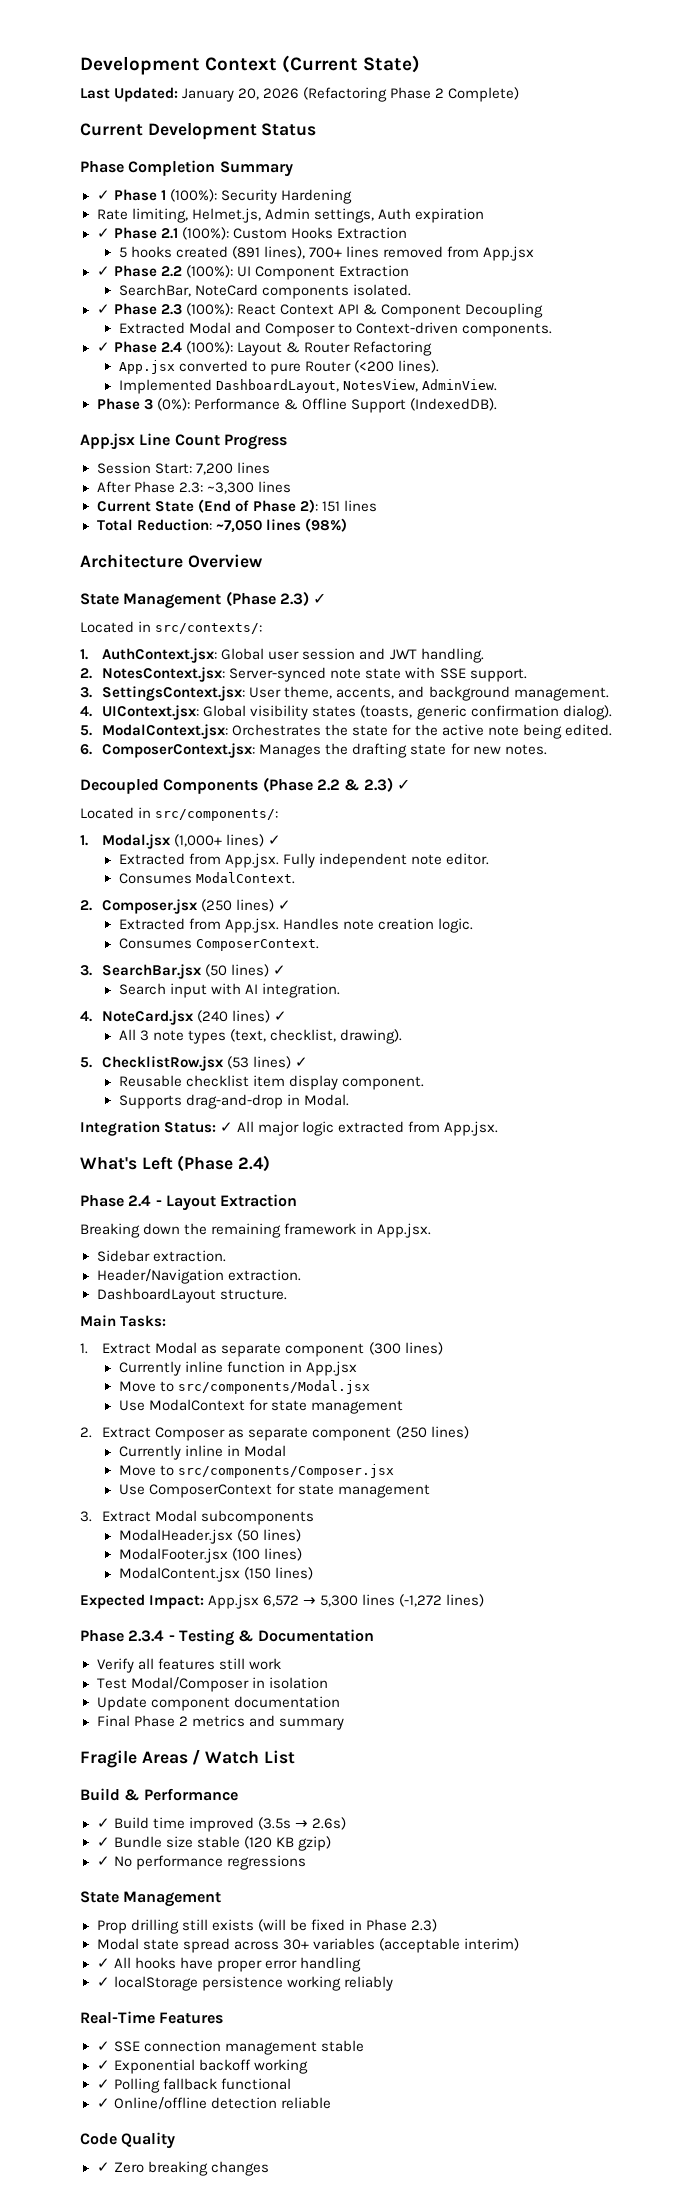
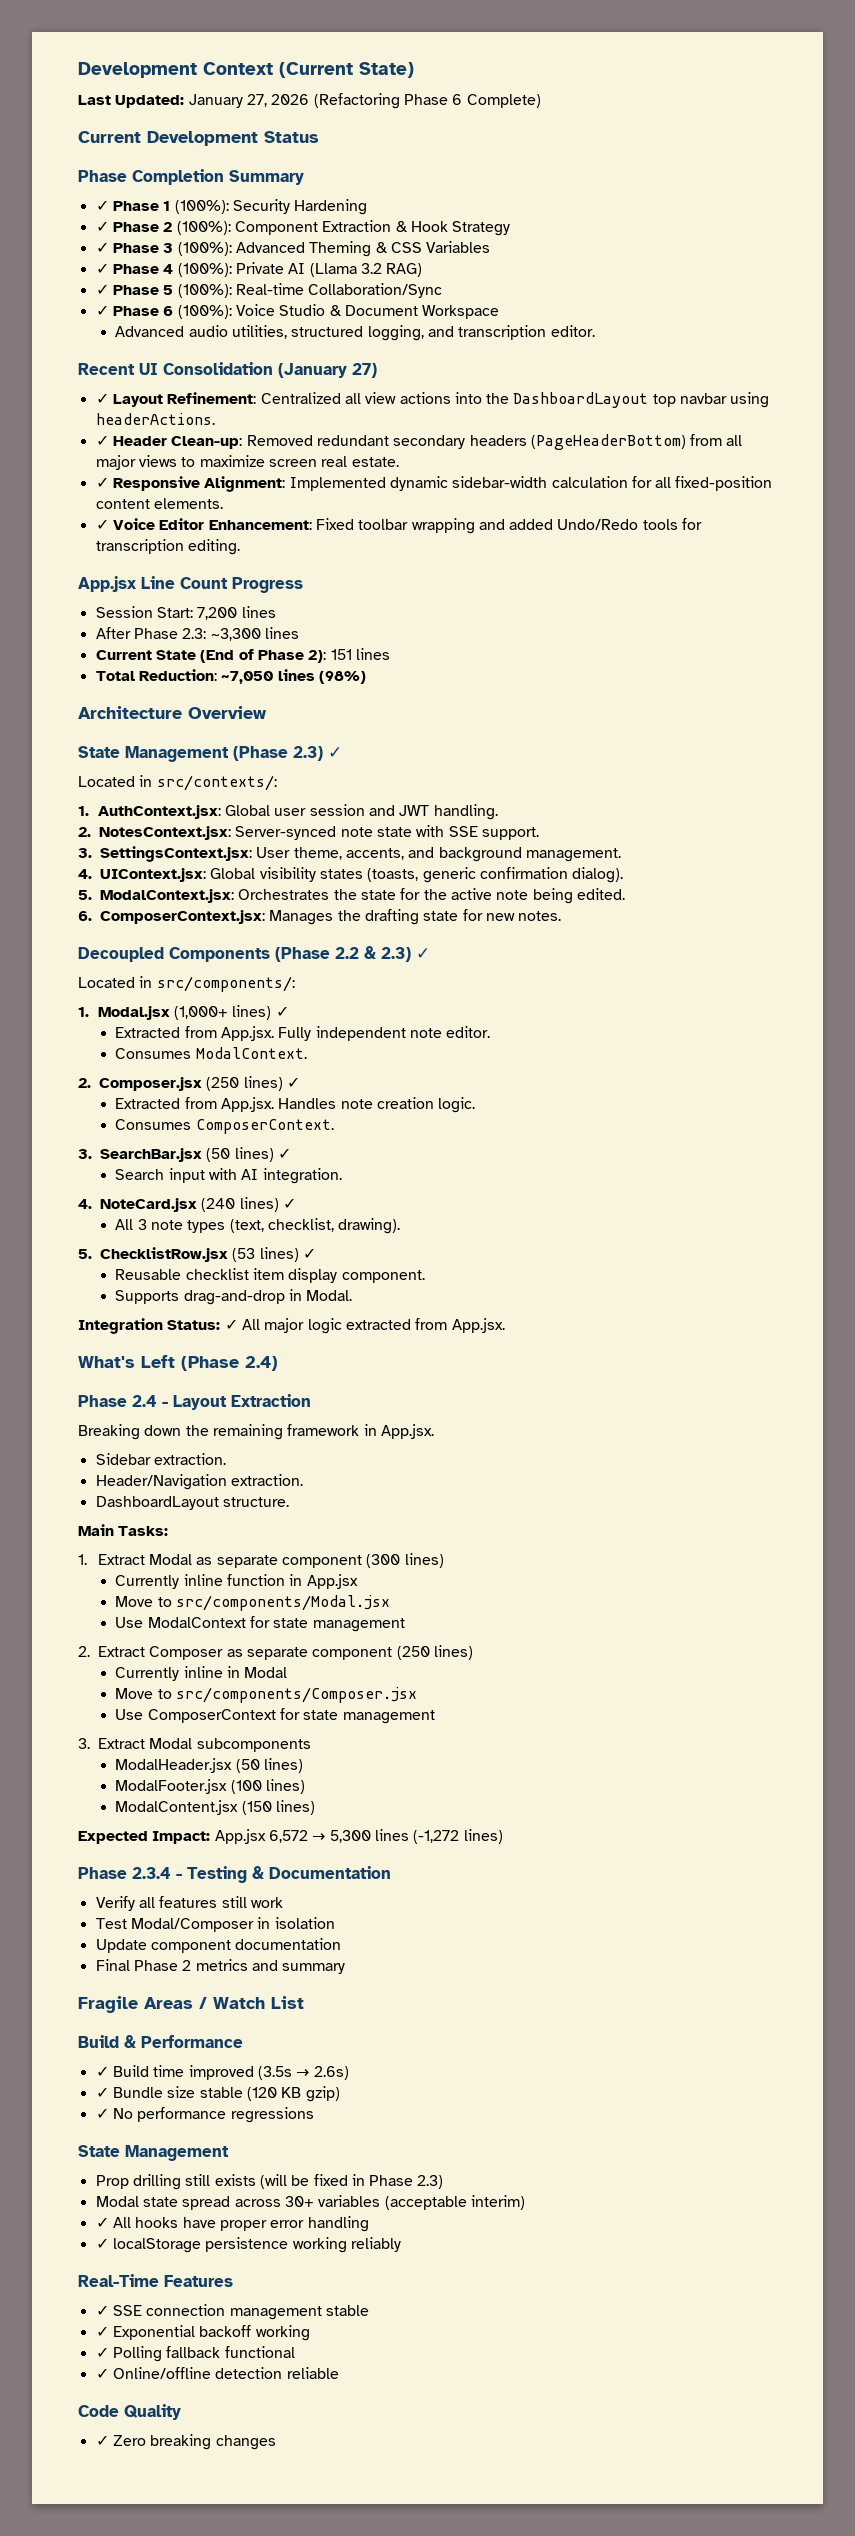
[238,88,260,100] 20, -> [246,94,267,107] 27,
[435,88,445,98] 2 -> [452,94,463,105] 6
[96,208,484,223] [96,227,407,240] [118,246,535,261] [96,265,409,280] [118,284,411,299] [96,303,543,318] [118,322,553,337] [96,341,432,356] [118,360,440,375] [118,379,497,394] [96,398,497,413] Rate limiting, Helmet.js, Admin settings, Auth expiration // ✓ Phase 2.1 (100%): Custom Hooks Extraction // 5 hooks created (891 lines), 700+ lines removed from App.jsx // ✓ Phase 2.2 (100%): UI Component Extraction // SearchBar, NoteCard components isolated. // ✓ Phase 2.3 (100%): React Context API & Component Decoupling // Extracted Modal and Composer to Context-driven components. // ✓ Phase 2.4 (100%): Layout & Router Refactoring // App.jsx converted to pure Router (<200 lines). // Implemented DashboardLayout, NotesView, AdminView. // Phase 3 (0%): Performance & Offline Support (IndexedDB). -> [95,220,511,236] [95,241,491,257] [95,262,423,277] [95,283,443,298] [95,304,500,319] [115,325,595,341] [78,362,377,378] [95,392,770,408] [95,413,215,425] [95,434,743,450] [95,455,399,470] [95,476,773,492] [95,498,223,509] [95,518,703,534] [95,539,240,555] ✓ Phase 2 (100%): Component Extraction & Hook Strategy // ✓ Phase 3 (100%): Advanced Theming & CSS Variables // ✓ Phase 4 (100%): Private AI (Llama 3.2 RAG) // ✓ Phase 5 (100%): Real-time Collaboration/Sync // ✓ Phase 6 (100%): Voice Studio & Document Workspace // Advanced audio utilities, structured logging, and transcription editor. // Recent UI Consolidation (January 27) // ✓ Layout Refinement: Centralized all view actions into the DashboardLayout top navbar using headerActions. // ✓ Header Clean-up: Removed redundant secondary headers (PageHeaderBottom) from all major views to maximize screen real estate. // ✓ Responsive Alignment: Implemented dynamic sidebar-width calculation for all fixed-position content elements. // ✓ Voice Editor Enhancement: Fixed toolbar wrapping and added Undo/Redo tools for transcription editing.

